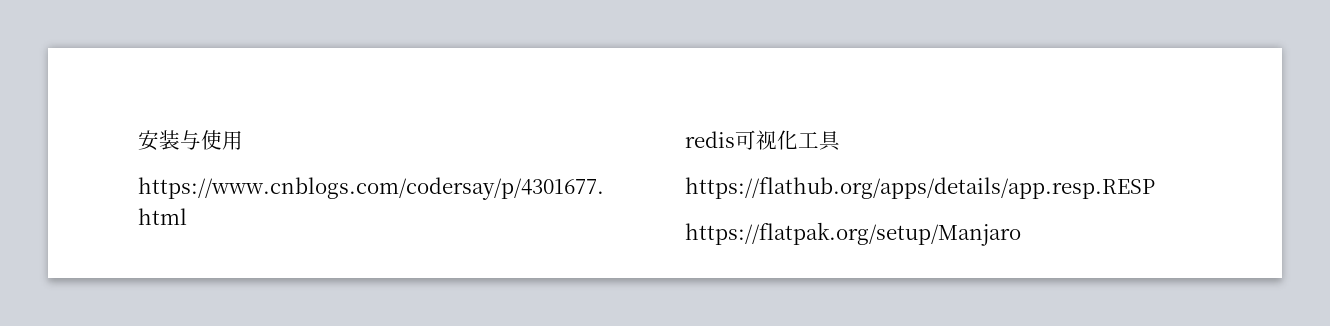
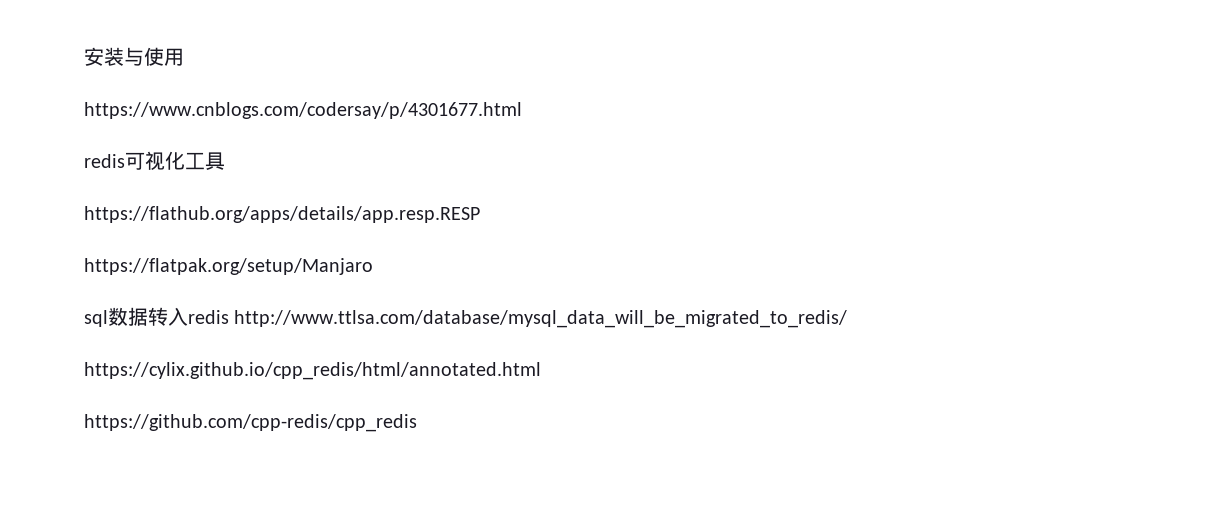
(1021, 234) none -> [84,307,848,328] [84,362,541,380] [84,414,417,432] // sql数据转入redis http://www.ttlsa.com/database/mysql_data_will_be_migrated_to_redis/ // https://cylix.github.io/cpp_redis/html/annotated.html // https://github.com/cpp-redis/cpp_redis

